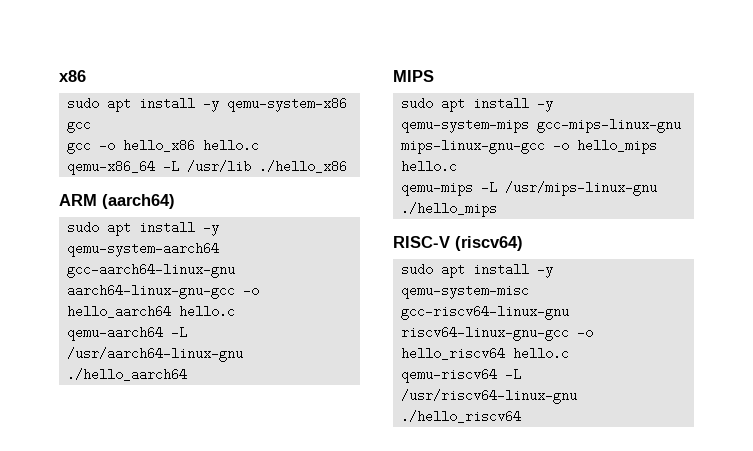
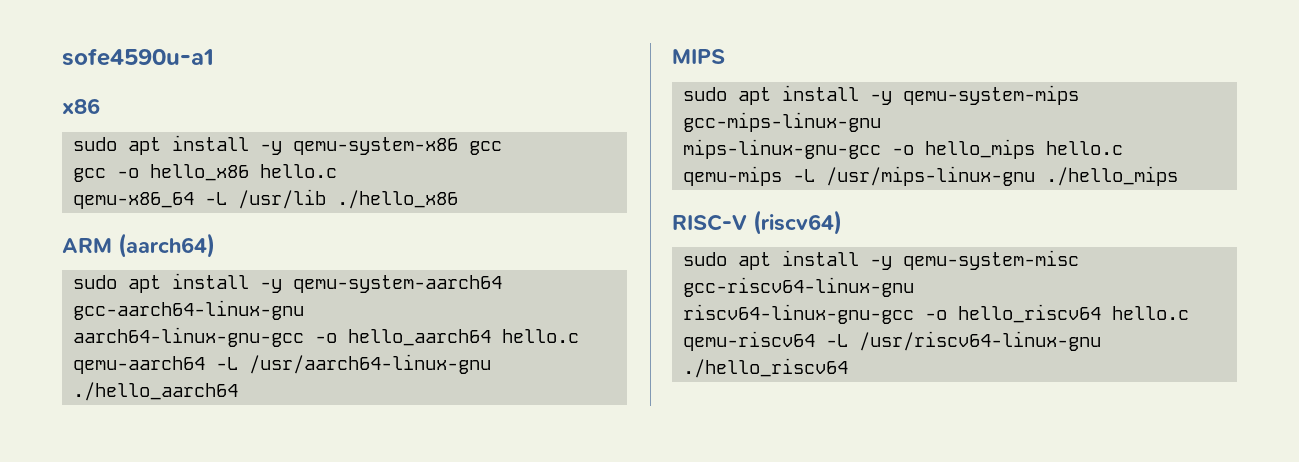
(59, 76) none -> [62,48,214,66] sofe4590u-a1 //

